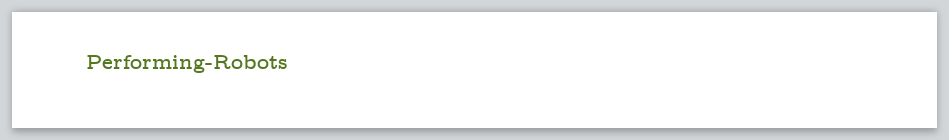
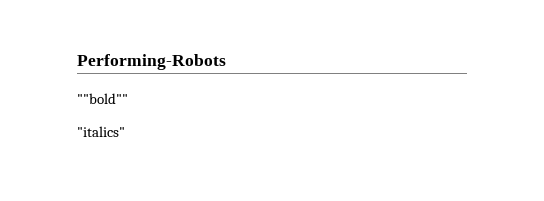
(288, 64) none -> [77,93,128,104] [77,126,125,137] // ""bold"" // "italics"

